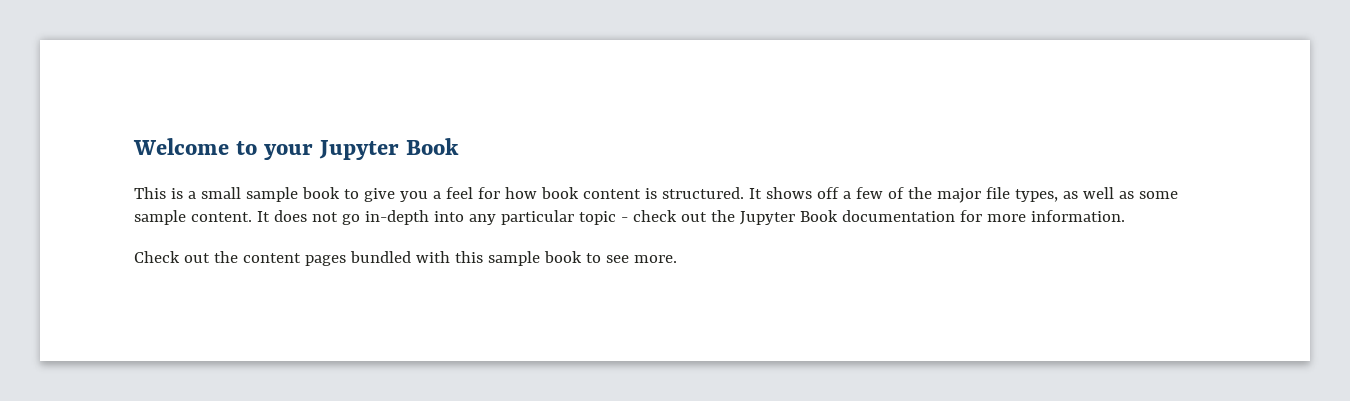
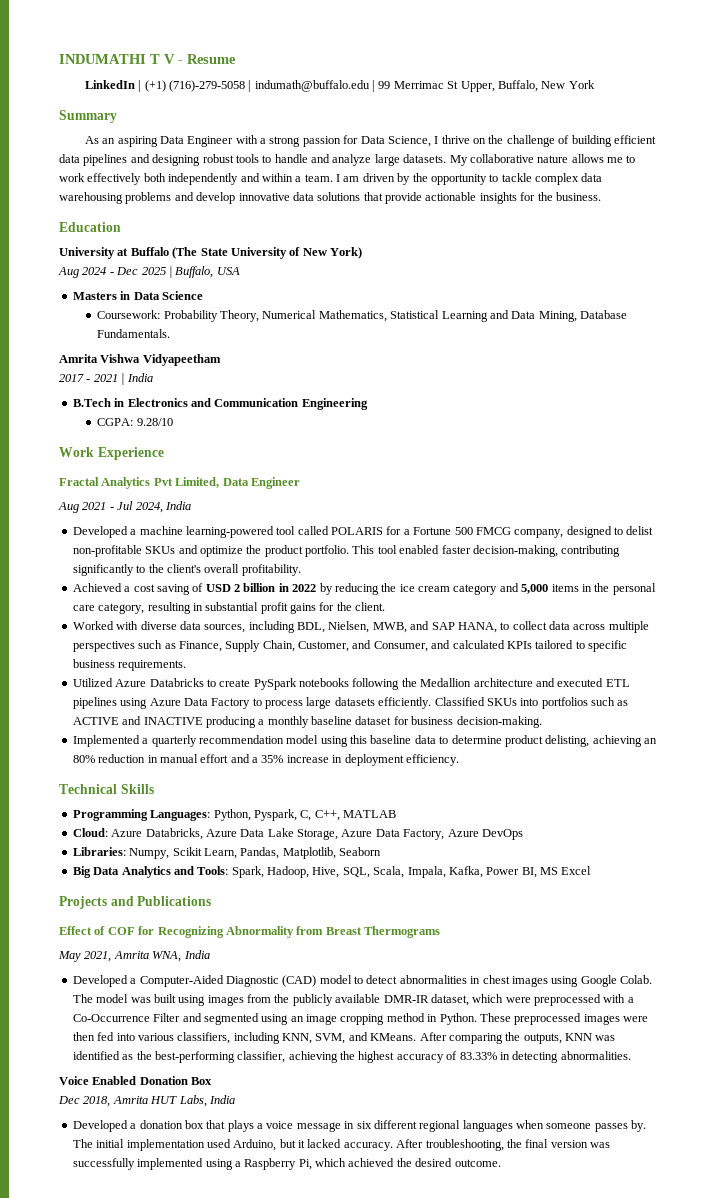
[133,138,460,160] [134,187,1178,203] [134,210,1125,225] [134,251,677,266] Welcome to your Jupyter Book // This is a small sample book to give you a feel for how book content is structured. It shows off a few of the major file types, as well as some sample content. It does not go in-depth into any particular topic - check out the Jupyter Book documentation for more information. // Check out the content pages bundled with this sample book to see more. -> [59,54,236,64] [84,80,595,92] [59,110,117,123] [84,135,656,147] [59,154,636,166] [59,173,603,185] [59,192,601,204] [59,222,121,232] [59,247,362,259] [58,266,240,278] [72,291,203,300] [97,310,628,322] [97,329,171,338] [59,354,221,366] [59,373,153,385] [72,398,368,410] [97,418,173,426] [59,447,164,460] [59,477,300,489] [58,501,191,513] [72,526,654,538] [72,545,621,557] [72,564,301,576] [72,583,656,595] [72,602,386,614] [72,621,649,633] [72,640,627,652] [72,659,187,671] [72,678,630,690] [72,697,629,709] [72,716,542,728] [72,735,657,747] [72,754,459,766] [59,784,154,794] [72,809,396,821] [72,828,523,840] [72,847,381,859] [72,866,592,878] [59,896,212,909] [59,926,440,938] [58,950,210,962] [72,975,652,987] [72,994,634,1006] [72,1013,648,1025] [72,1032,616,1044] [72,1051,631,1063] [59,1076,213,1085] [58,1095,235,1107] [72,1120,647,1132] [72,1139,610,1151] [72,1158,501,1170] INDUMATHI T V - Resume // LinkedIn | (+1) (716)-279-5058 | indumath@buffalo.edu | 99 Merrimac St Upper, Buffalo, New York // Summary // As an aspiring Data Engineer with a strong passion for Data Science, I thrive on the challenge of building efficient data pipelines and designing robust tools to handle and analyze large datasets. My collaborative nature allows me to work effectively both independently and within a team. I am driven by the opportunity to tackle complex data warehousing problems and develop innovative data solutions that provide actionable insights for the business. // Education // University at Buffalo (The State University of New York) // Aug 2024 - Dec 2025 | Buffalo, USA // Masters in Data Science // Coursework: Probability Theory, Numerical Mathematics, Statistical Learning and Data Mining, Database Fundamentals. // Amrita Vishwa Vidyapeetham // 2017 - 2021 | India // B.Tech in Electronics and Communication Engineering // CGPA: 9.28/10 // Work Experience // Fractal Analytics Pvt Limited, Data Engineer // Aug 2021 - Jul 2024, India // Developed a machine learning-powered tool called POLARIS for a Fortune 500 FMCG company, designed to delist non-profitable SKUs and optimize the product portfolio. This tool enabled faster decision-making, contributing significantly to the client's overall profitability. // Achieved a cost saving of USD 2 billion in 2022 by reducing the ice cream category and 5,000 items in the personal care category, resulting in substantial profit gains for the client. // Worked with diverse data sources, including BDL, Nielsen, MWB, and SAP HANA, to collect data across multiple perspectives such as Finance, Supply Chain, Customer, and Consumer, and calculated KPIs tailored to specific business requirements. // Utilized Azure Databricks to create PySpark notebooks following the Medallion architecture and executed ETL pipelines using Azure Data Factory to process large datasets efficiently. Classified SKUs into portfolios such as ACTIVE and INACTIVE producing a monthly baseline dataset for business decision-making. // Implemented a quarterly recommendation model using this baseline data to determine product delisting, achieving an 80% reduction in manual effort and a 35% increase in deployment efficiency. // Technical Skills // Programming Languages: Python, Pyspark, C, C++, MATLAB // Cloud: Azure Databricks, Azure Data Lake Storage, Azure Data Factory, Azure DevOps // Libraries: Numpy, Scikit Learn, Pandas, Matplotlib, Seaborn // Big Data Analytics and Tools: Spark, Hadoop, Hive, SQL, Scala, Impala, Kafka, Power BI, MS Excel // Projects and Publications // Effect of COF for Recognizing Abnormality from Breast Thermograms // May 2021, Amrita WNA, India // Developed a Computer-Aided Diagnostic (CAD) model to detect abnormalities in chest images using Google Colab. The model was built using images from the publicly available DMR-IR dataset, which were preprocessed with a Co-Occurrence Filter and segmented using an image cropping method in Python. These preprocessed images were then fed into various classifiers, including KNN, SVM, and KMeans. After comparing the outputs, KNN was identified as the best-performing classifier, achieving the highest accuracy of 83.33% in detecting abnormalities. // Voice Enabled Donation Box // Dec 2018, Amrita HUT Labs, India // Developed a donation box that plays a voice message in six different regional languages when someone passes by. The initial implementation used Arduino, but it lacked accuracy. After troubleshooting, the final version was successfully implemented using a Raspberry Pi, which achieved the desired outcome.

